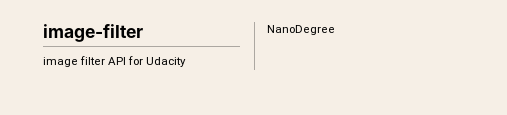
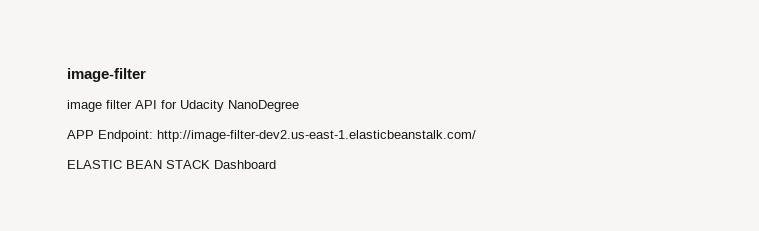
(335, 30) none -> [67,130,476,142] [67,160,276,169] // APP Endpoint: http://image-filter-dev2.us-east-1.elasticbeanstalk.com/ // ELASTIC BEAN STACK Dashboard

